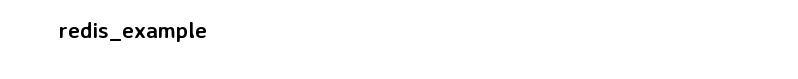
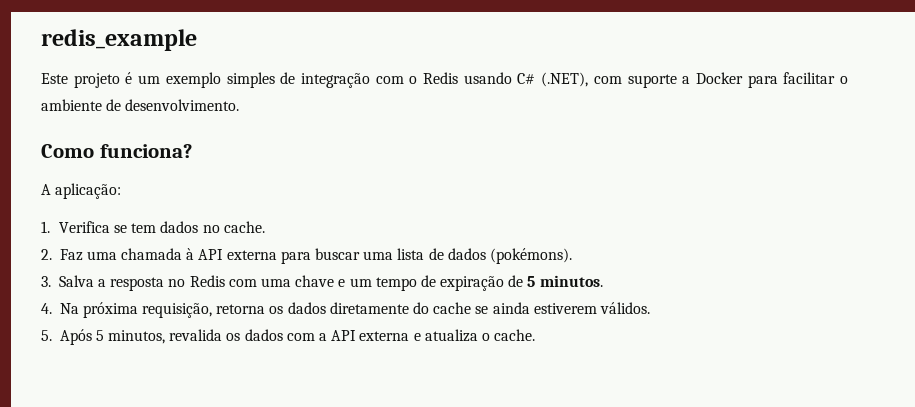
(207, 32) none -> [41,72,849,88] [41,99,240,111] [41,144,192,158] [41,183,122,199] [41,221,265,233] [41,248,572,264] [41,275,603,291] [41,302,650,318] [41,329,536,345] // Este projeto é um exemplo simples de integração com o Redis usando C# (.NET), com suporte a Docker para facilitar o ambiente de desenvolvimento. // Como funciona? // A aplicação: // 1. Verifica se tem dados no cache. // 2. Faz uma chamada à API externa para buscar uma lista de dados (pokémons). // 3. Salva a resposta no Redis com uma chave e um tempo de expiração de 5 minutos. // 4. Na próxima requisição, retorna os dados diretamente do cache se ainda estiverem válidos. // 5. Após 5 minutos, revalida os dados com a API externa e atualiza o cache.

